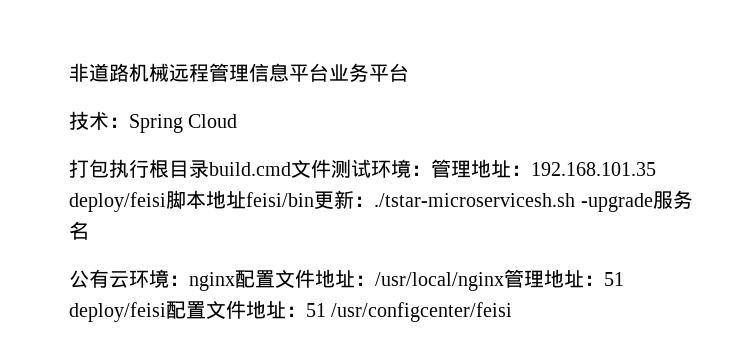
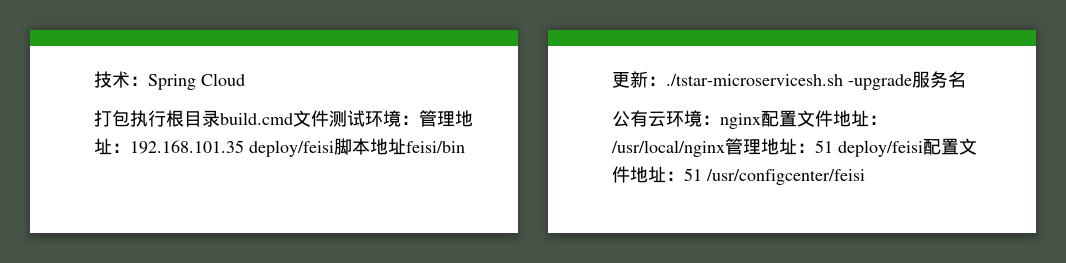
[69,63,409,82] 非道路机械远程管理信息平台业务平台 // -> (94, 79) none

